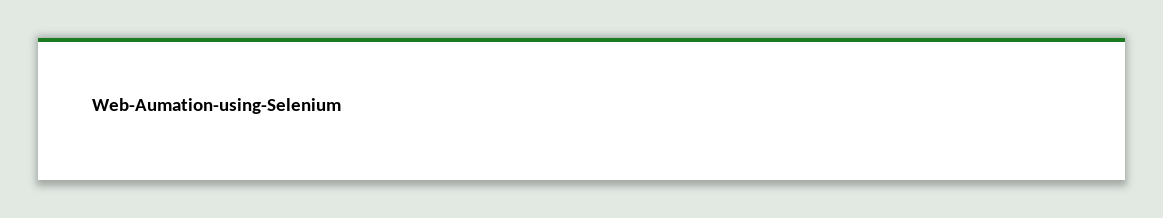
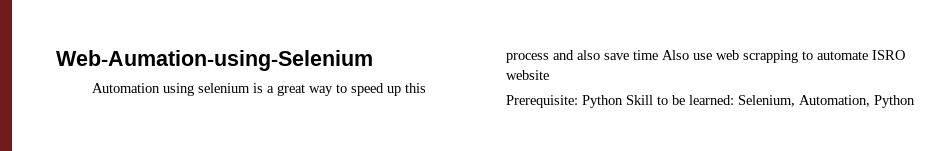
(341, 106) none -> [91,83,426,96] [506,50,905,63] [506,70,549,80] [506,95,915,108] // Automation using selenium is a great way to speed up this process and also save time Also use web scrapping to automate ISRO website // Prerequisite: Python Skill to be learned: Selenium, Automation, Python

